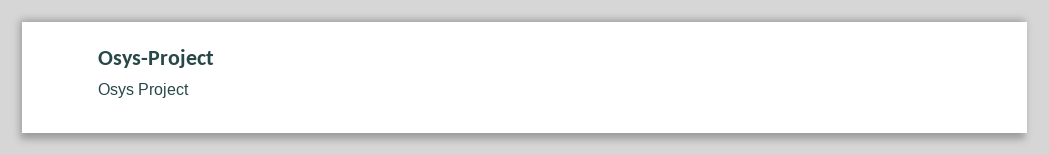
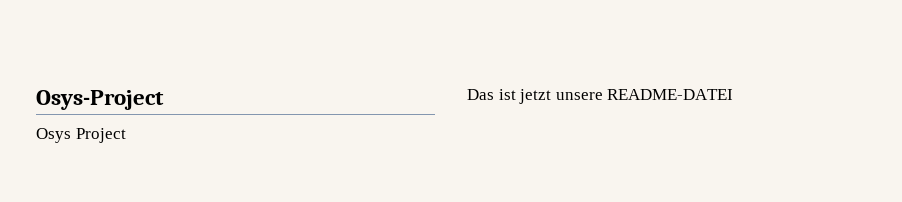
(190, 90) none -> [467,89,734,104] // Das ist jetzt unsere README-DATEI

